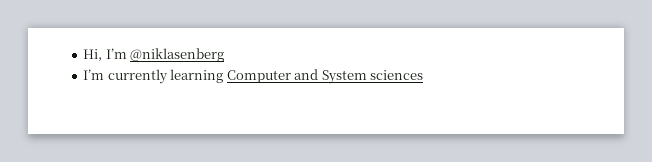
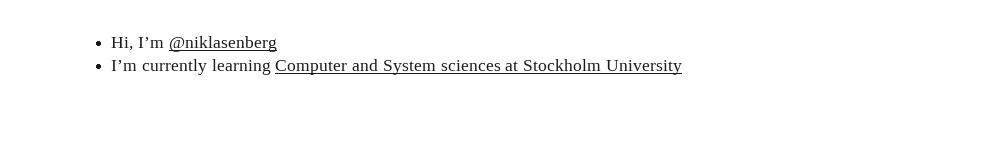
(424, 75) none -> [505,59,682,75] at Stockholm University

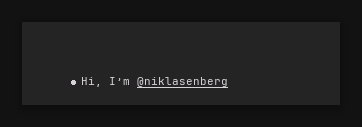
[111,59,682,75] // I’m currently learning Computer and System sciences at Stockholm University -> (229, 82) none

